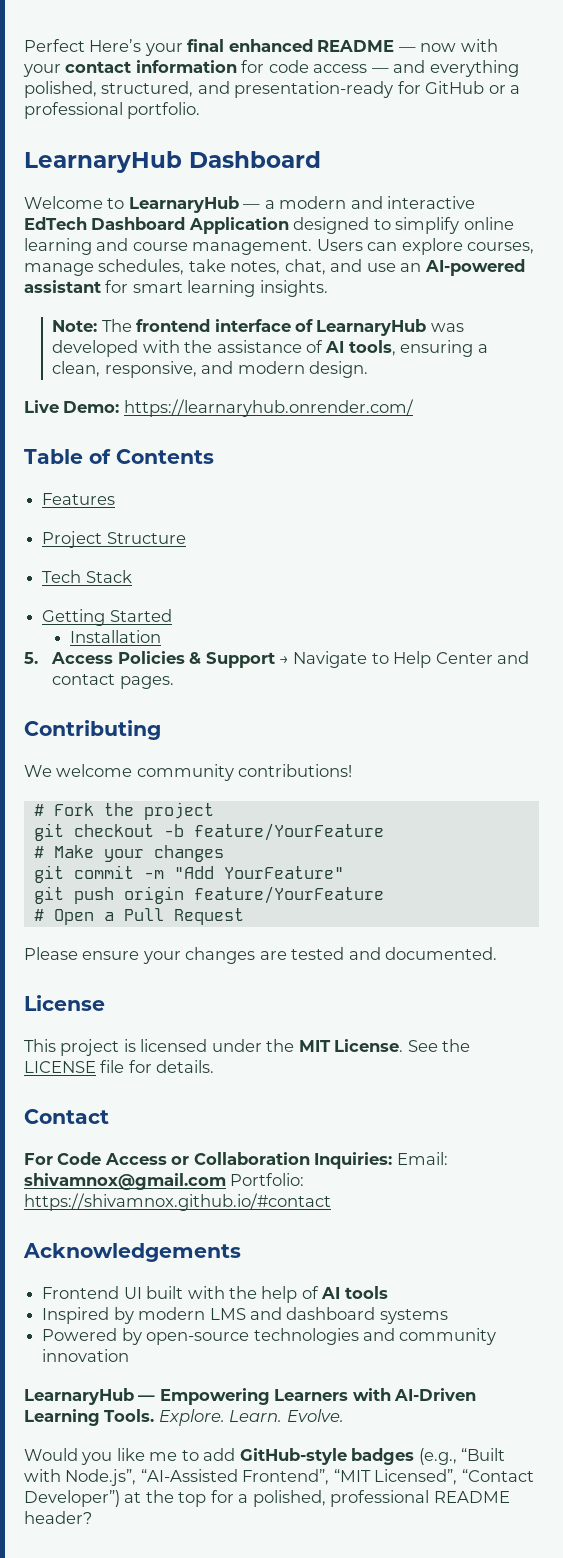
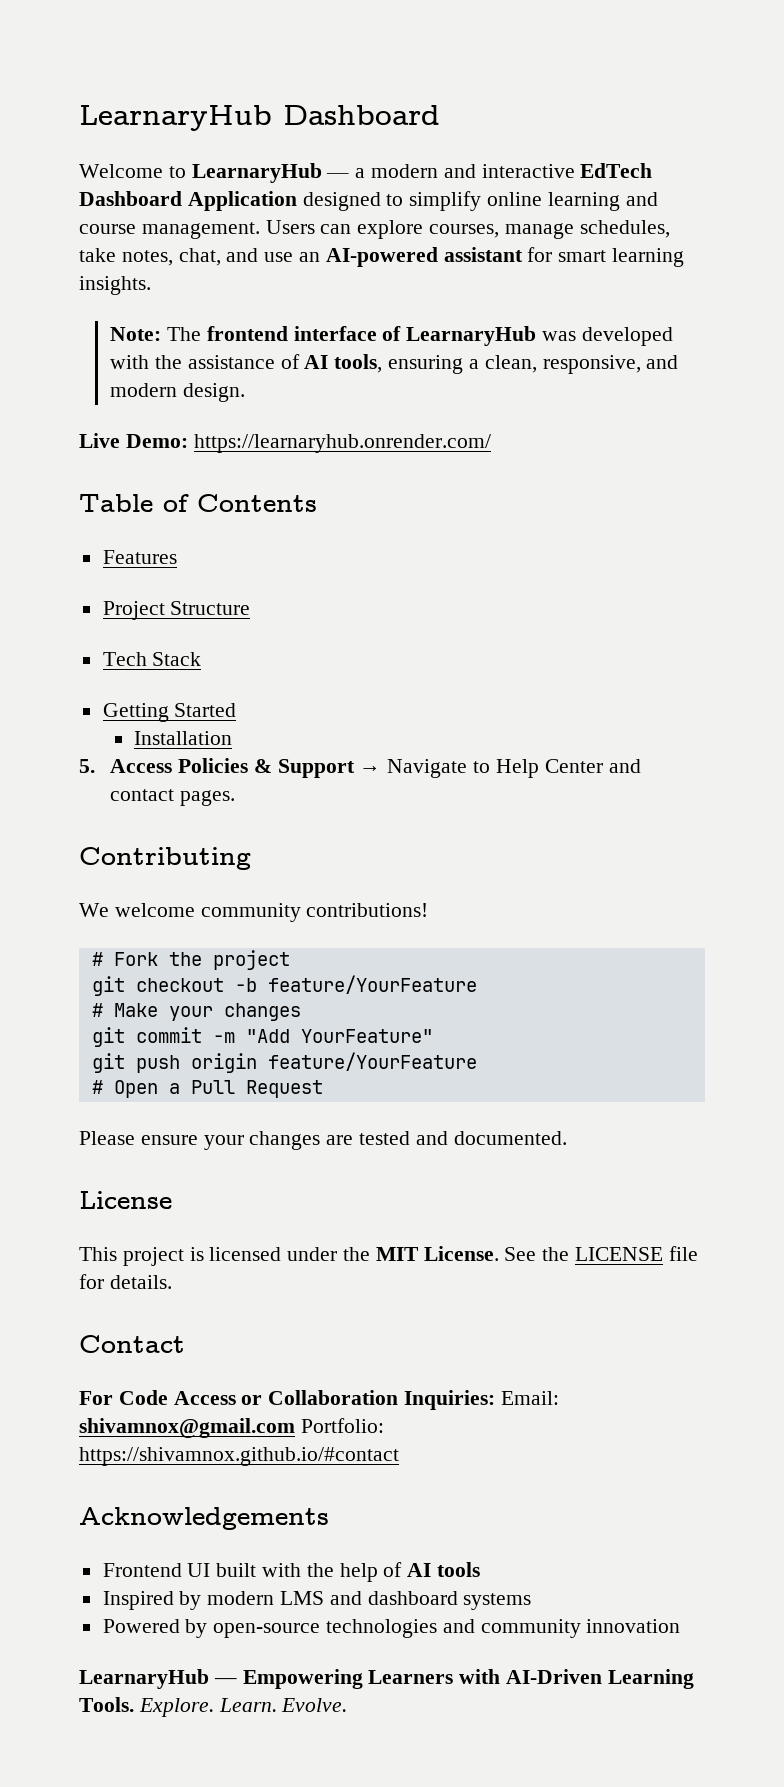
[24,39,498,56] [23,60,519,77] [24,81,521,98] [24,102,201,119] Perfect Here’s your final enhanced README — now with your contact information for code access — and everything polished, structured, and presentation-ready for GitHub or a professional portfolio. // -> (79, 118) none
[24,1448,506,1465] [24,1469,534,1486] [24,1490,510,1507] [24,1511,92,1524] // Would you like me to add GitHub-style badges (e.g., “Built with Node.js”, “AI-Assisted Frontend”, “MIT Licensed”, “Contact Developer”) at the top for a polished, professional README header? -> (348, 1705) none

